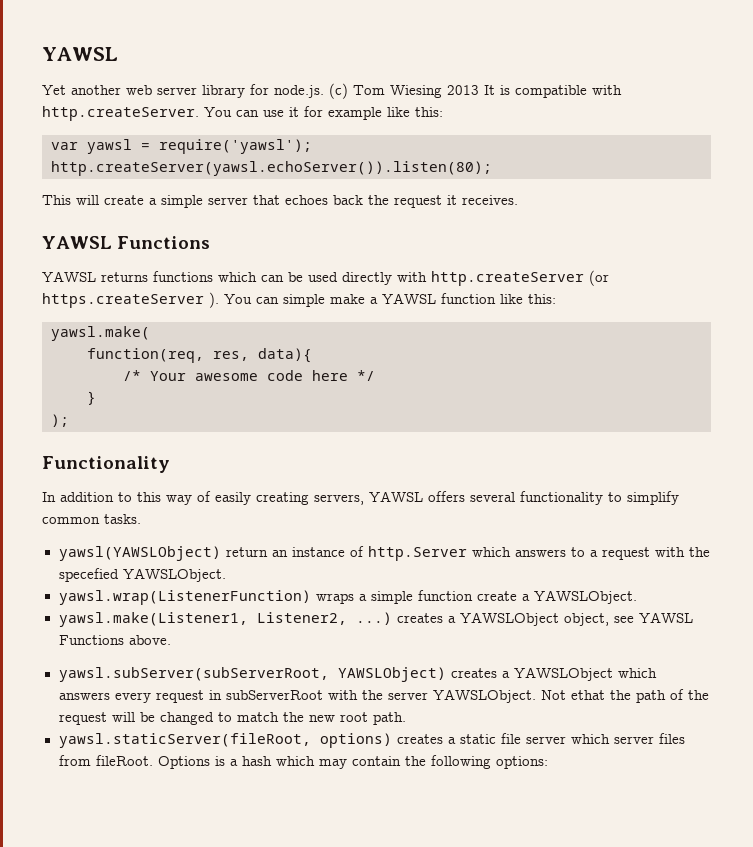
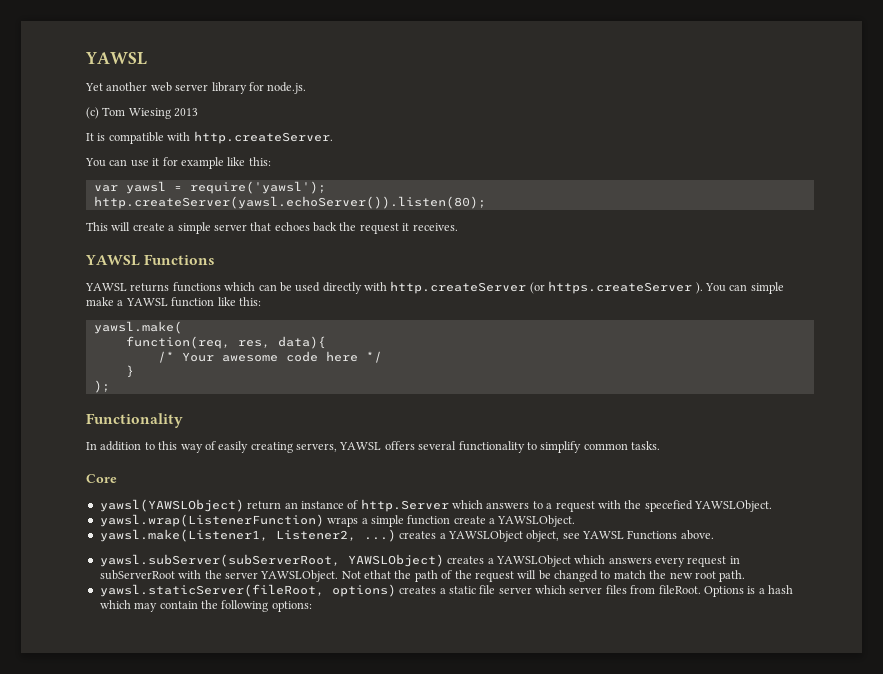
(324, 91) none -> (307, 88) //
(479, 90) none -> (199, 112) //
(199, 113) none -> (333, 137) //
(141, 519) none -> [86,474,117,483] // Core

